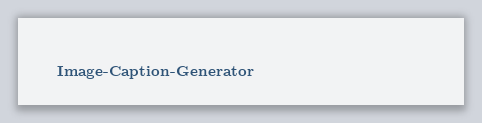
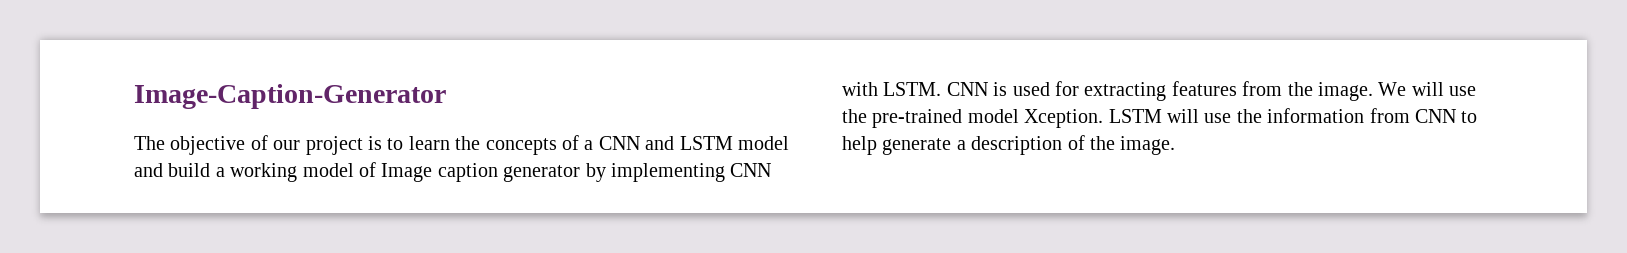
(254, 72) none -> [134,135,789,155] [134,162,772,182] [842,81,1477,101] [842,108,1478,128] [842,135,1176,155] // The objective of our project is to learn the concepts of a CNN and LSTM model and build a working model of Image caption generator by implementing CNN with LSTM. CNN is used for extracting features from the image. We will use the pre-trained model Xception. LSTM will use the information from CNN to help generate a description of the image.

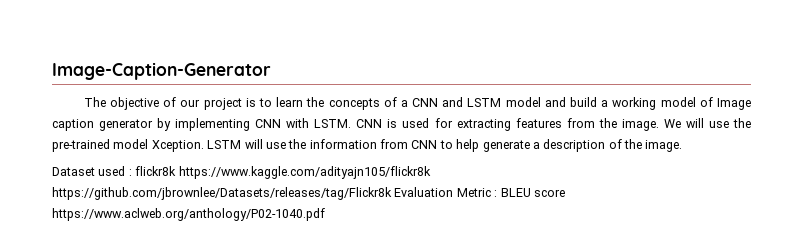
(1176, 145) none -> [52,166,431,179] [52,187,565,200] [52,208,325,221] // Dataset used : flickr8k https://www.kaggle.com/adityajn105/flickr8k https://github.com/jbrownlee/Datasets/releases/tag/Flickr8k Evaluation Metric : BLEU score https://www.aclweb.org/anthology/P02-1040.pdf

